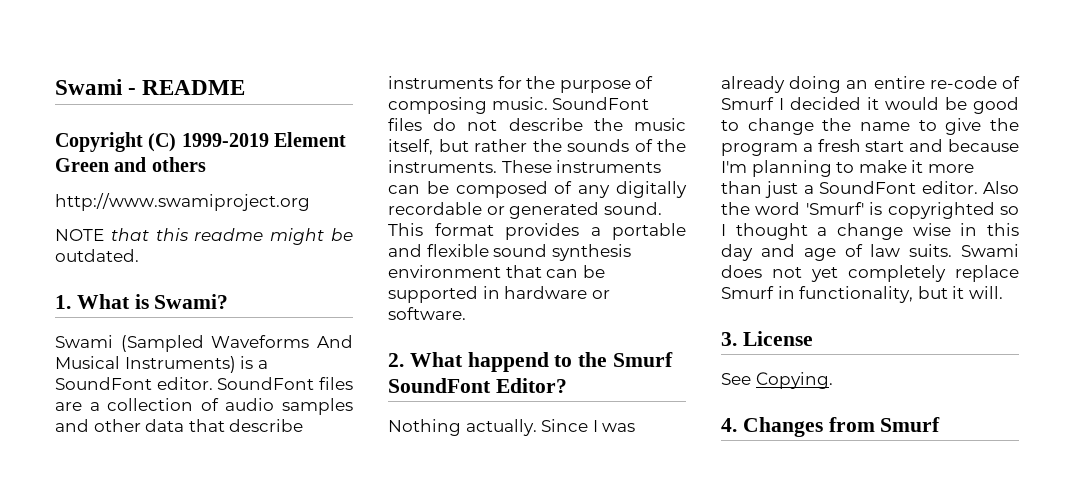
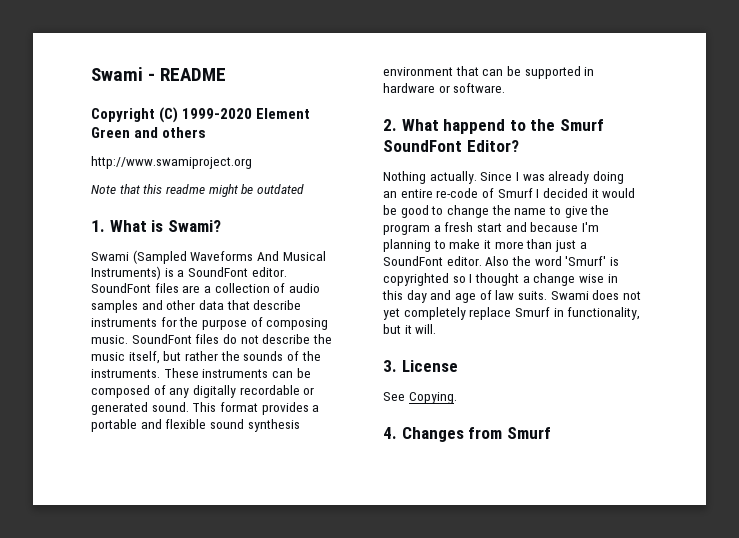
[181,133,269,147] 1999-2019 -> [182,108,253,119] 1999-2020
[55,229,104,241] NOTE -> [91,185,116,194] Note
[55,249,139,262] outdated. -> [256,184,304,194] outdated

